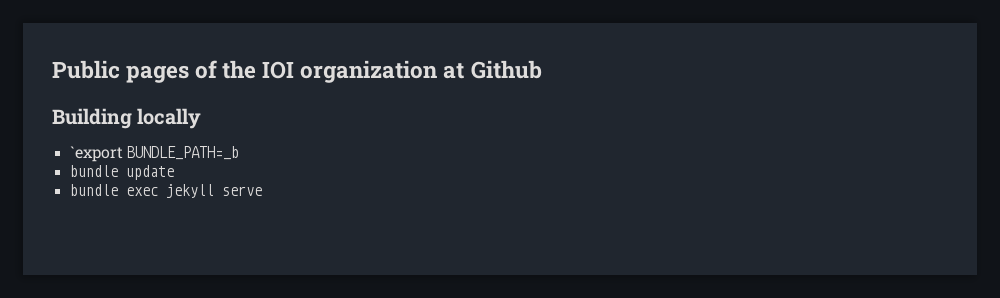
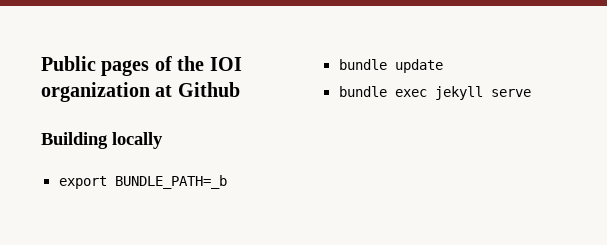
[69,146,123,162] `export -> [58,176,107,189] export

